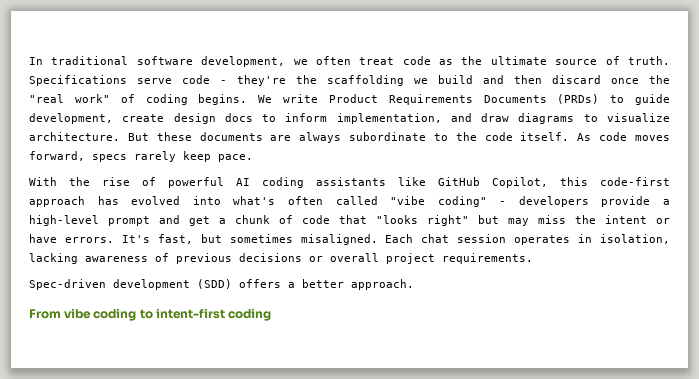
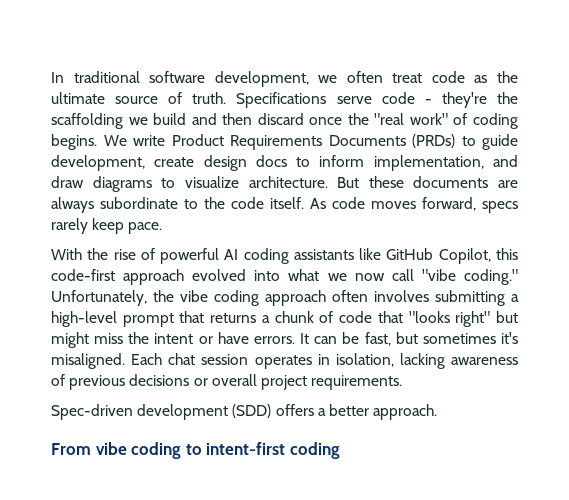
[97,196,119,205] has -> (185, 277) none
[233,196,651,207] what's often called "vibe coding" - developers provide -> [288,269,518,285] [51,290,505,306] what we now call "vibe coding." Unfortunately, the vibe coding approach often involves submitting
[159,215,210,226] and get -> [179,311,257,323] that returns
[508,218,529,226] may -> [51,332,89,348] might
[121,235,150,243] It's -> [300,332,360,344] It can be
(293, 238) none -> [500,332,518,344] it's

